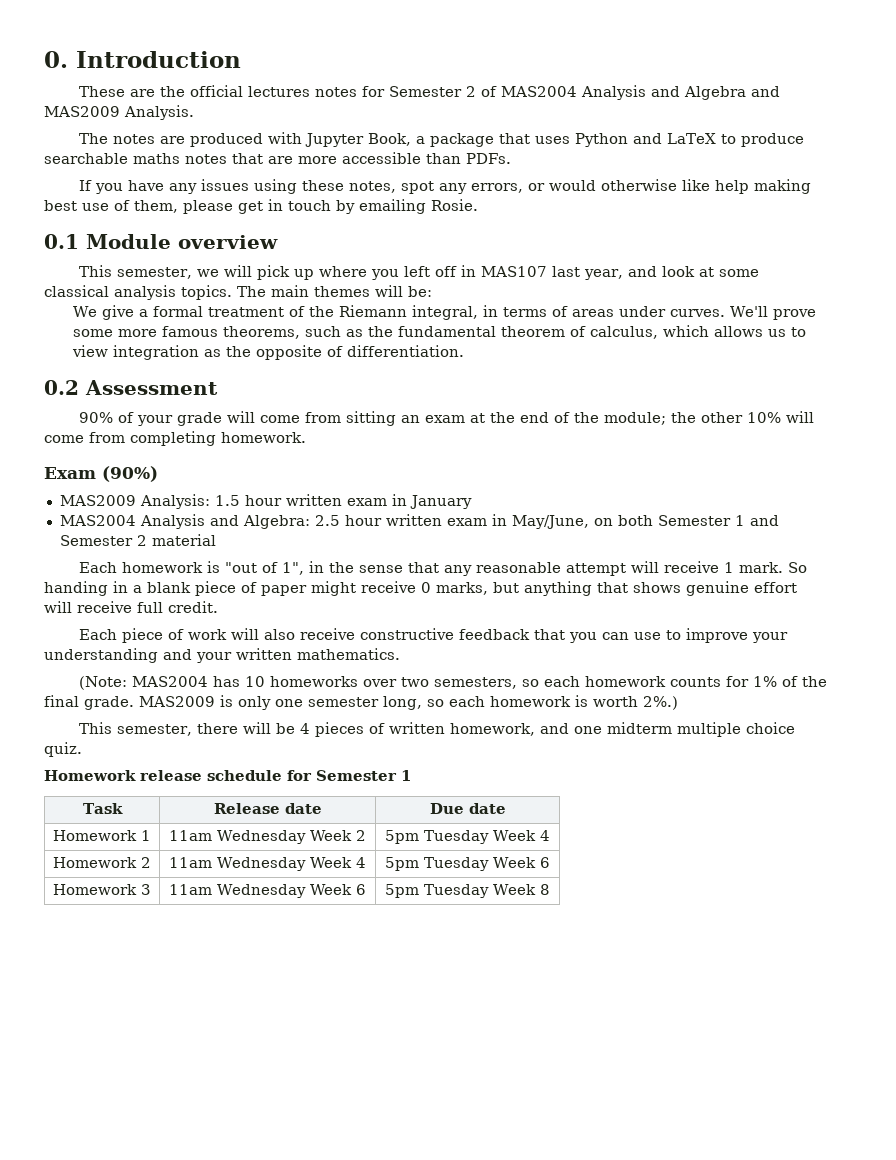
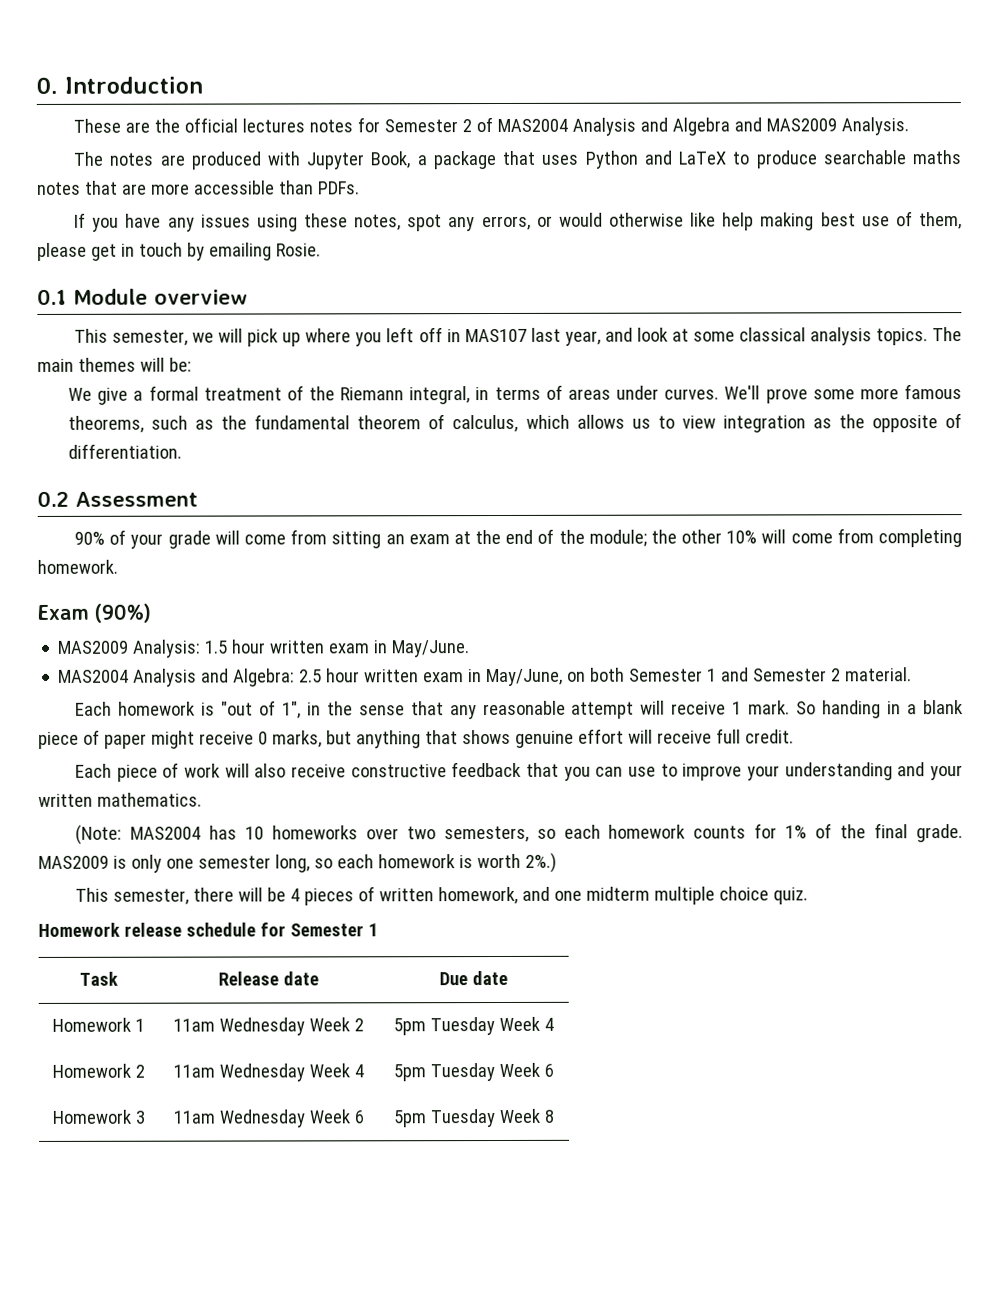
[409,495,472,509] January -> [391,640,471,658] May/June.
[151,534,216,546] material -> [845,667,913,682] material.

